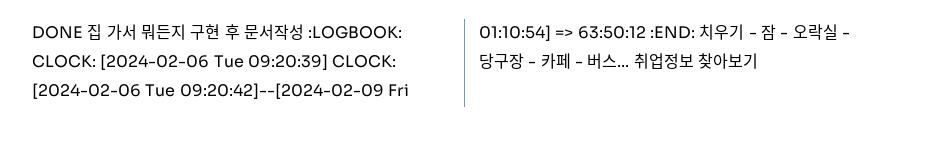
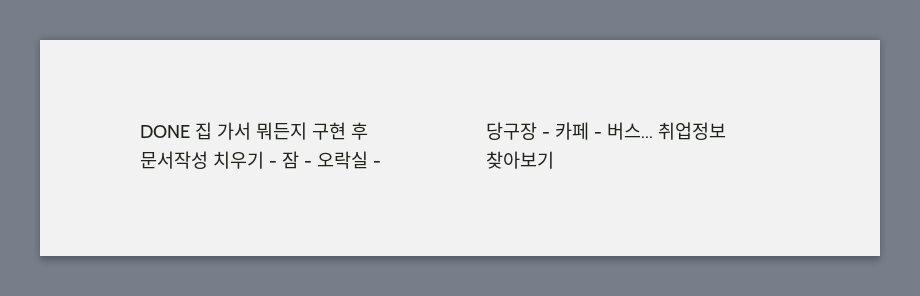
[308,26,403,39] [32,54,397,70] [32,83,409,99] [479,25,695,41] :LOGBOOK: CLOCK: [2024-02-06 Tue 09:20:39] CLOCK: [2024-02-06 Tue 09:20:42]--[2024-02-09 Fri 01:10:54] => 63:50:12 :END: -> (208, 160) none

